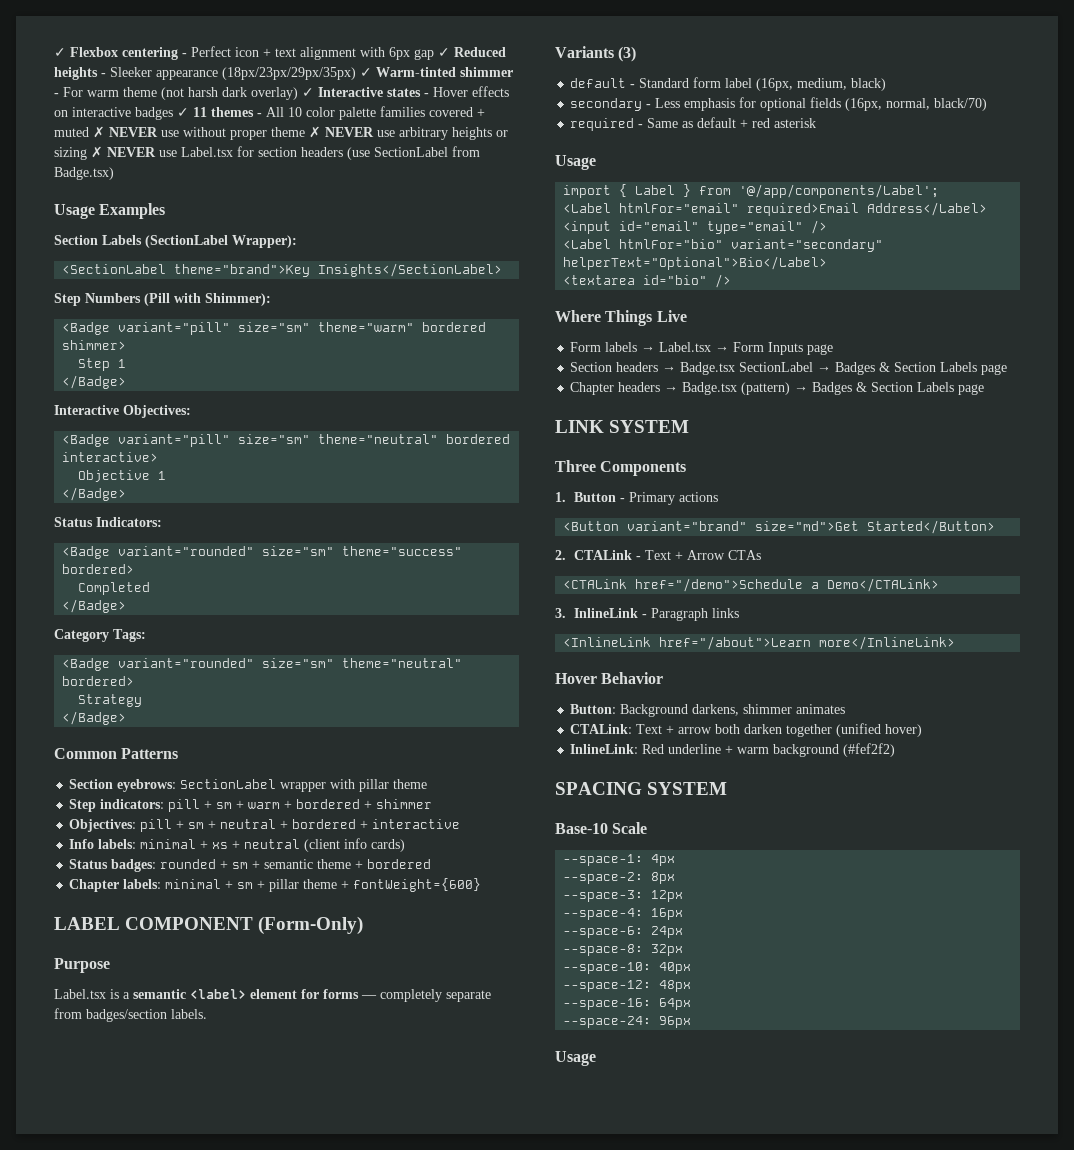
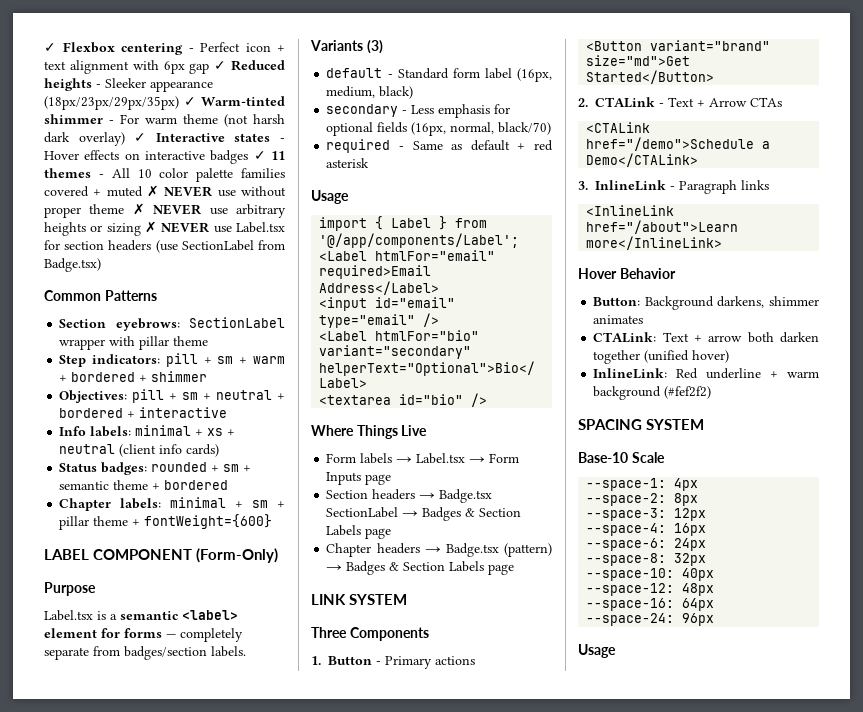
[54,203,166,219] [54,235,297,248] [62,263,503,277] [54,293,271,306] [62,322,487,335] [62,340,127,350] [78,358,127,371] [62,375,127,389] [54,405,191,418] [62,434,511,447] [62,452,159,462] [78,470,167,482] [62,487,127,501] [54,517,162,527] [62,546,463,559] [62,564,135,574] [78,582,151,595] [62,599,127,613] [54,629,146,642] [62,658,463,671] [62,676,135,686] [78,694,143,707] [62,711,127,725] // Usage Examples // Section Labels (SectionLabel Wrapper): // <SectionLabel theme="brand">Key Insights</SectionLabel> // Step Numbers (Pill with Shimmer): // <Badge variant="pill" size="sm" theme="warm" bordered shimmer> // Step 1 // </Badge> // Interactive Objectives: // <Badge variant="pill" size="sm" theme="neutral" bordered interactive> // Objective 1 // </Badge> // Status Indicators: // <Badge variant="rounded" size="sm" theme="success" bordered> // Completed // </Badge> // Category Tags: // <Badge variant="rounded" size="sm" theme="neutral" bordered> // Strategy // </Badge> -> (101, 265) none

